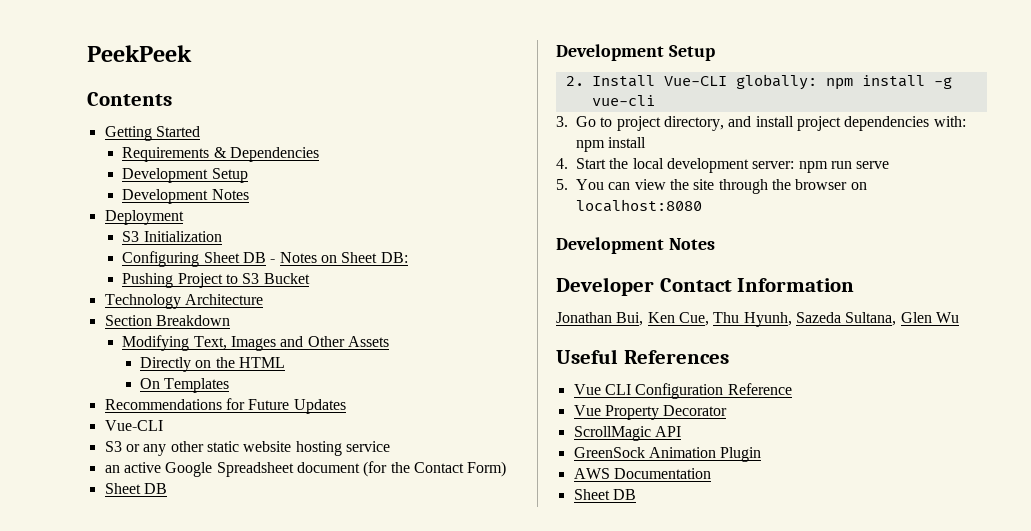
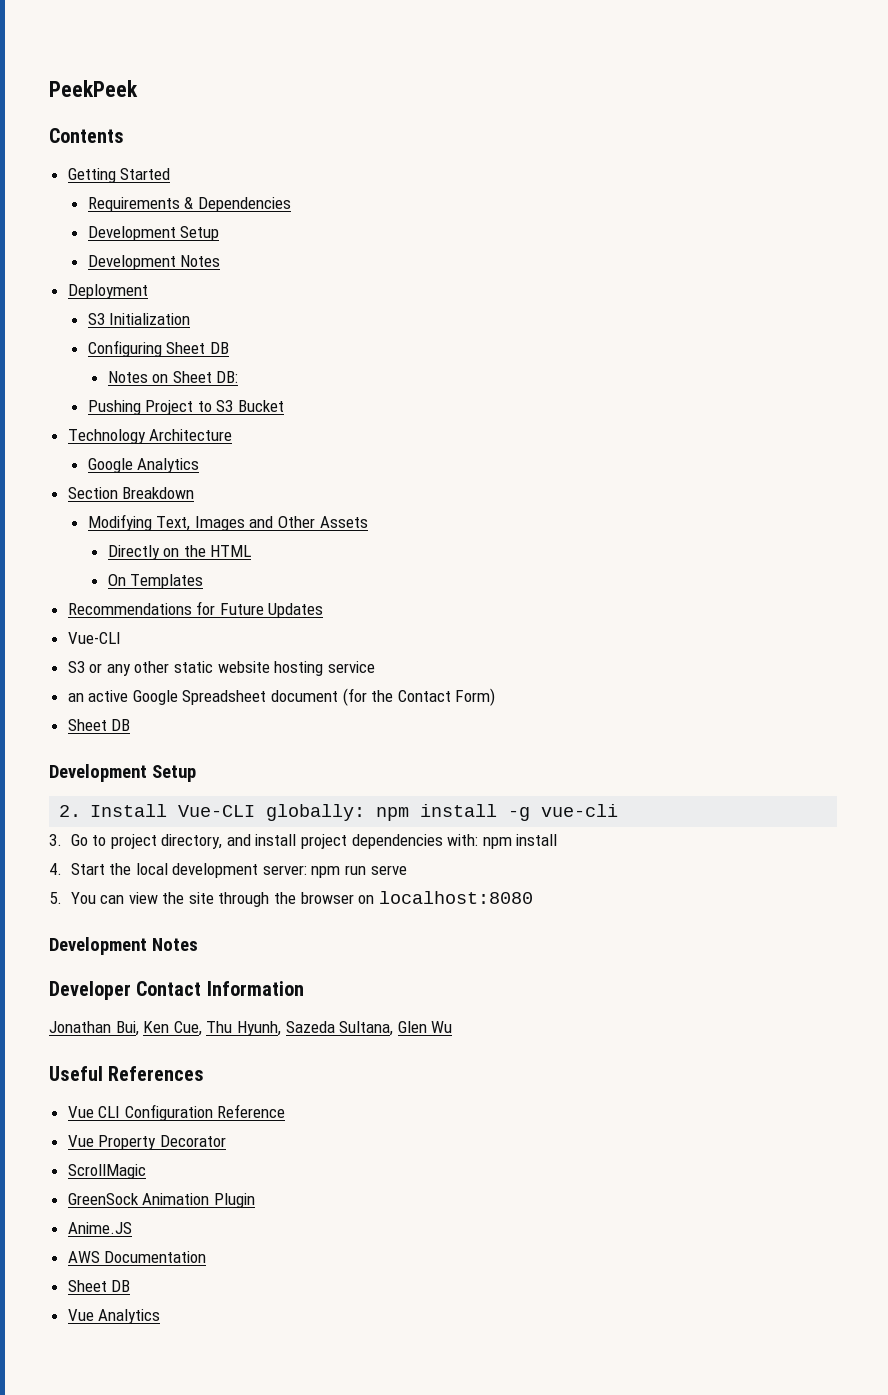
[270,259,276,263] - -> (229, 348) //
(263, 299) none -> [87,458,200,473] // Google Analytics
[654,426,681,437] API -> (146, 1171) none
(762, 454) none -> [67,1222,132,1234] // Anime.JS
(636, 494) none -> [67,1309,161,1324] // Vue Analytics

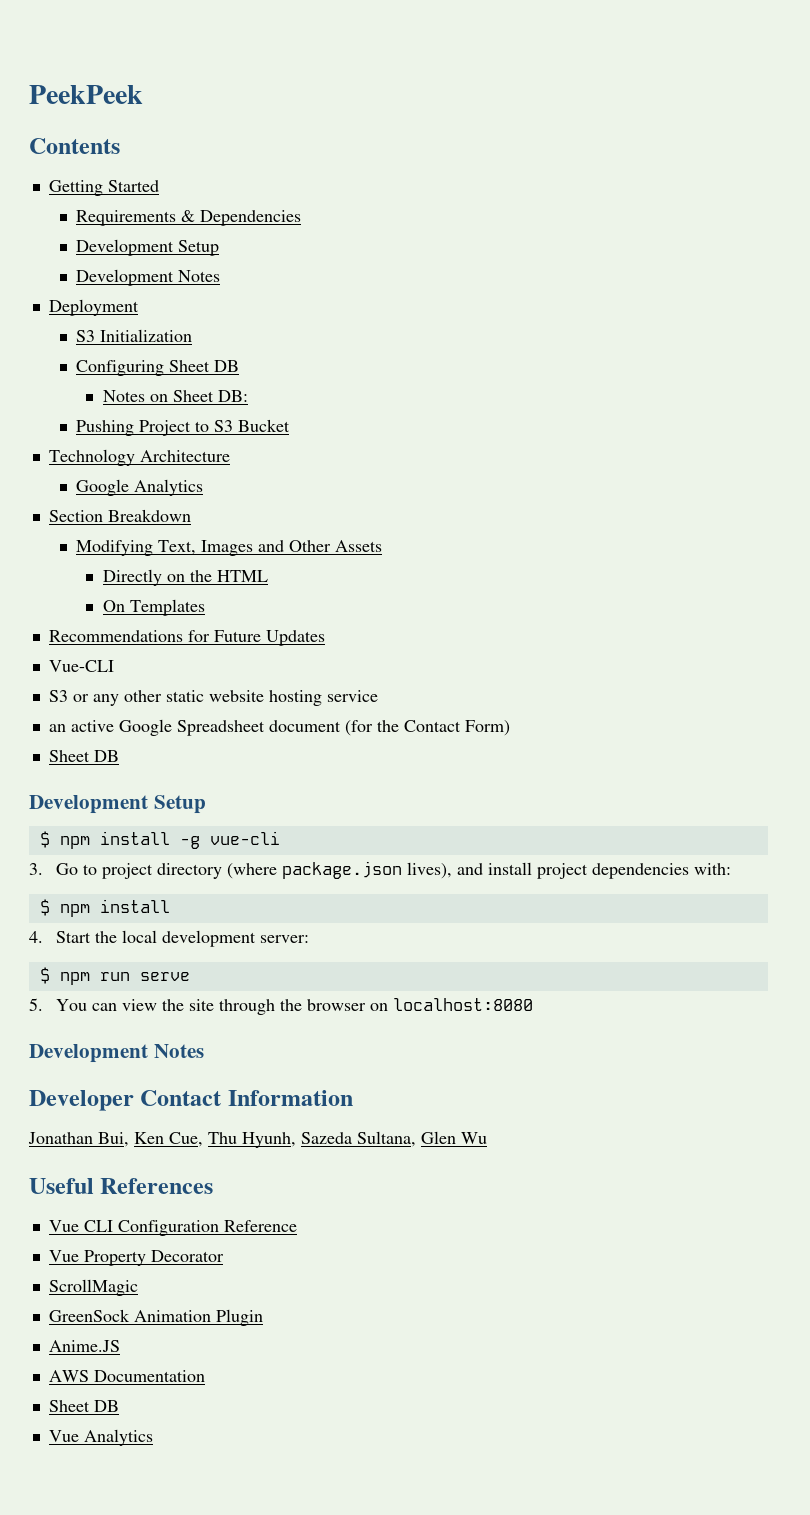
[59,804,365,821] 2. Install Vue-CLI globally: -> [39,831,50,848] $
[161,834,223,849] directory, -> [156,861,452,879] directory (where package.json lives),
(479, 840) none -> [39,899,50,916] // $
(307, 870) none -> [39,967,50,984] // $

